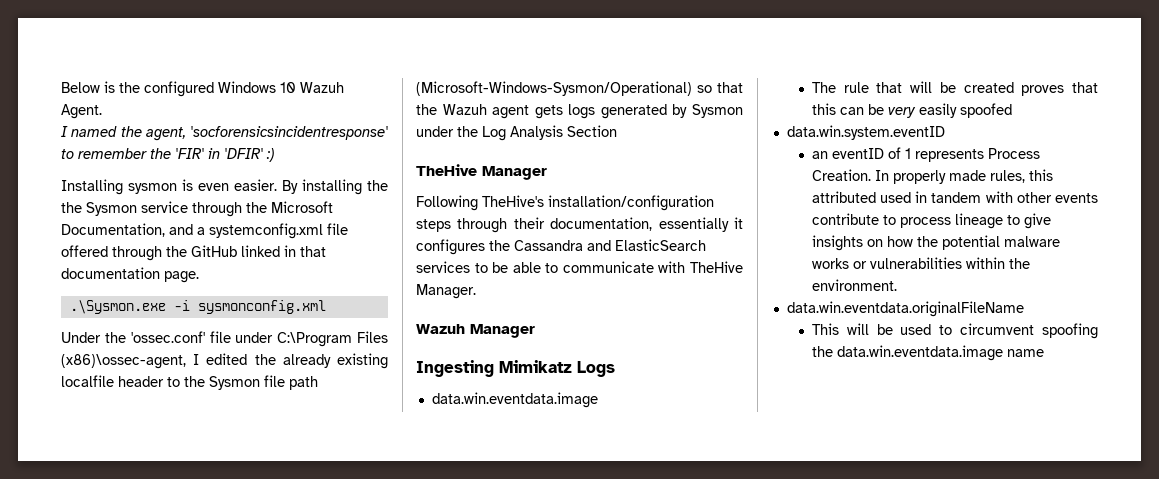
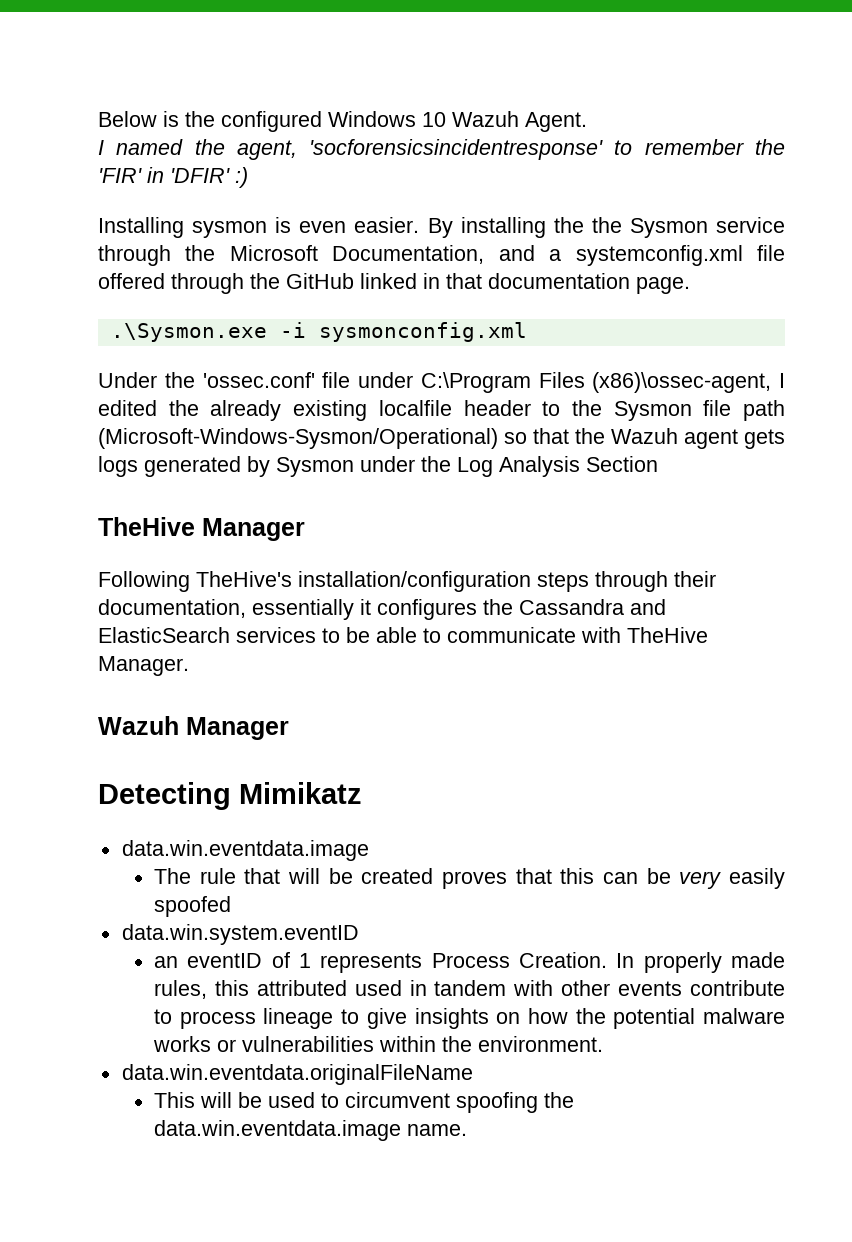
[416,360,494,377] Ingesting -> [98,782,231,810] Detecting
[577,361,615,377] Logs -> (362, 793) none
[1006,349,1044,357] name -> [406,1124,467,1136] name.

